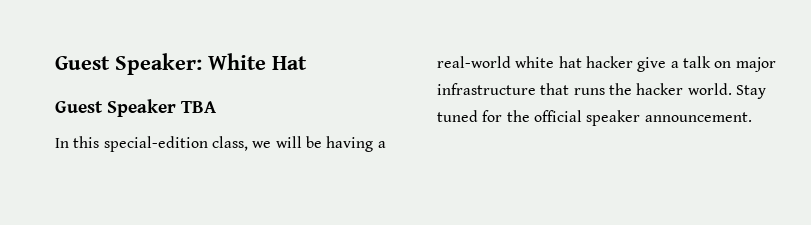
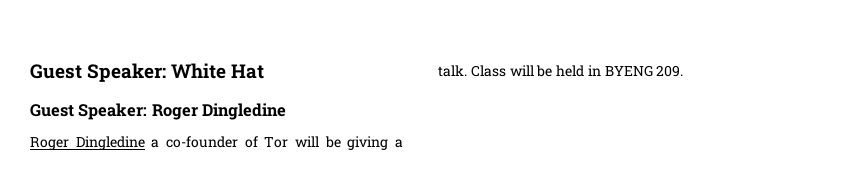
[107,99,216,117] [55,136,386,152] [437,56,776,72] [437,83,766,99] [437,110,752,126] Speaker TBA // In this special-edition class, we will be having a real-world white hat hacker give a talk on major infrastructure that runs the hacker world. Stay tuned for the official speaker announcement. -> [78,103,287,120] [30,136,404,150] [438,65,684,77] Speaker: Roger Dingledine // Roger Dingledine a co-founder of Tor will be giving a talk. Class will be held in BYENG 209.

